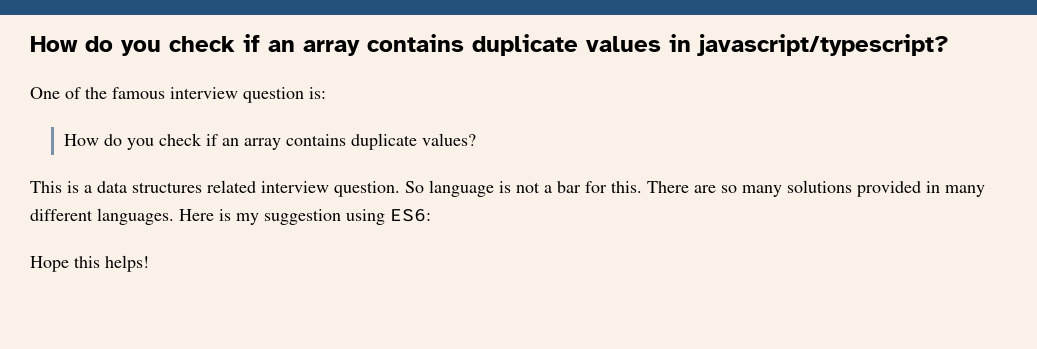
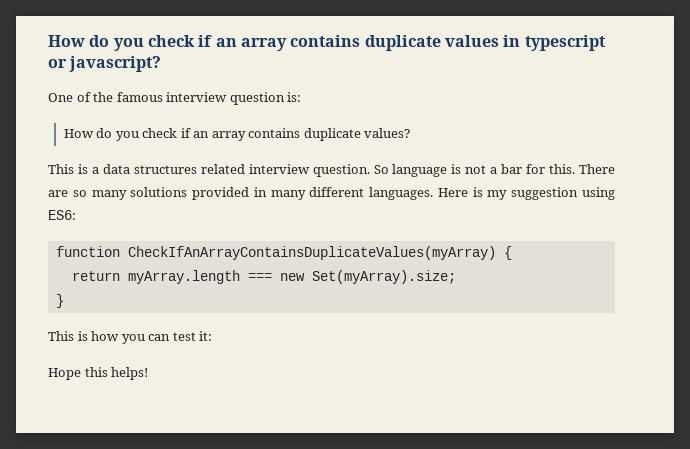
[697,34,949,56] javascript/typescript? -> [524,35,606,51] [48,56,162,72] typescript or javascript?
(431, 215) none -> [55,246,512,260] [71,270,456,284] [55,294,64,308] [48,331,213,344] // function CheckIfAnArrayContainsDuplicateValues(myArray) { // return myArray.length === new Set(myArray).size; // } // This is how you can test it:

